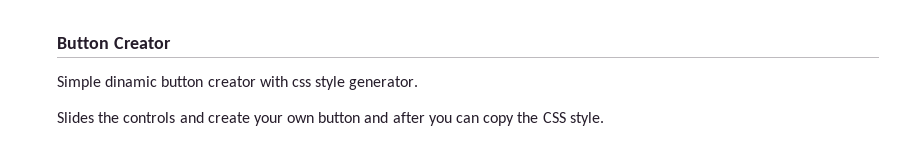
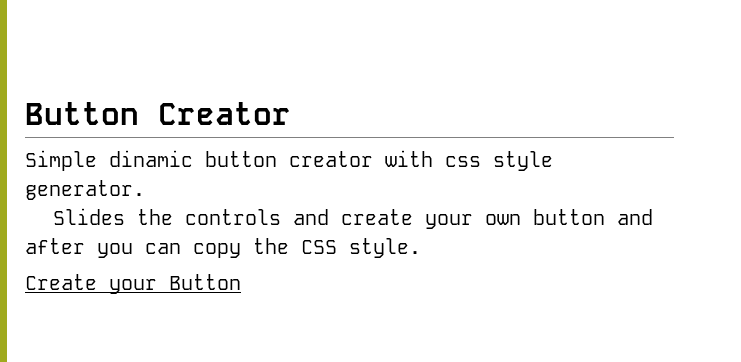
(604, 119) none -> [25,274,241,294] // Create your Button

